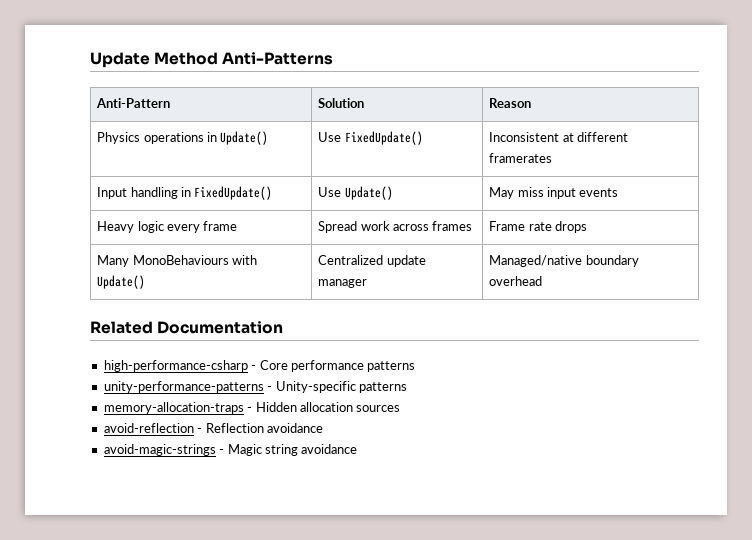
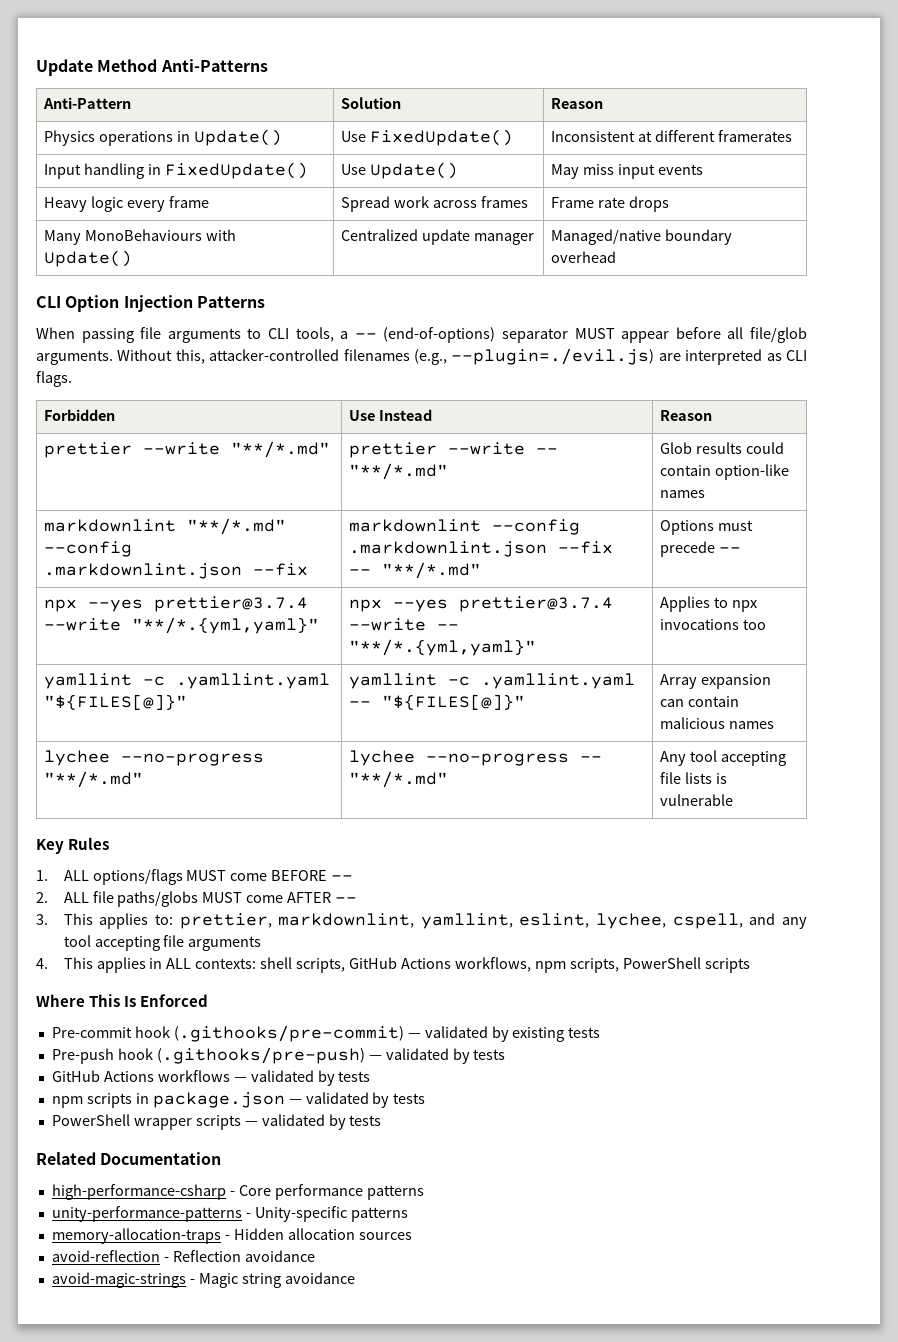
(543, 281) none -> [36,295,265,312] [36,327,808,343] [36,348,807,365] [36,371,72,387] [44,409,116,421] [349,409,433,421] [660,410,713,421] [44,441,331,458] [349,442,559,458] [349,463,449,480] [660,442,785,454] [660,464,790,480] [660,490,706,498] [44,518,287,535] [44,541,133,557] [44,563,309,579] [349,519,581,535] [349,541,614,557] [349,562,482,579] [660,520,754,535] [660,541,742,557] [44,596,309,612] [44,617,320,634] [349,596,614,612] [349,618,460,631] [349,639,537,656] [660,596,758,612] [660,619,767,630] [44,673,331,689] [44,694,188,710] [349,673,636,689] [349,694,526,710] [660,674,772,689] [660,696,740,707] [660,717,775,729] [44,750,265,766] [44,771,144,788] [349,750,603,766] [349,771,449,788] [660,750,787,766] [660,772,728,784] [660,794,734,806] [36,837,110,854] [36,869,354,885] [36,891,358,907] [36,913,807,929] [63,935,262,951] [36,957,750,973] [36,994,209,1007] [51,1025,601,1042] [51,1047,506,1064] [51,1070,371,1086] [51,1092,426,1108] [51,1114,382,1130] // CLI Option Injection Patterns // When passing file arguments to CLI tools, a -- (end-of-options) separator MUST appear before all file/glob arguments. Without this, attacker-controlled filenames (e.g., --plugin=./evil.js) are interpreted as CLI flags. // Forbidden | Use Instead | Reason // prettier --write "**/*.md" | prettier --write -- "**/*.md" | Glob results could contain option-like names // markdownlint "**/*.md" --config .markdownlint.json --fix | markdownlint --config .markdownlint.json --fix -- "**/*.md" | Options must precede -- // npx --yes prettier@3.7.4 --write "**/*.{yml,yaml}" | npx --yes prettier@3.7.4 --write -- "**/*.{yml,yaml}" | Applies to npx invocations too // yamllint -c .yamllint.yaml "${FILES[@]}" | yamllint -c .yamllint.yaml -- "${FILES[@]}" | Array expansion can contain malicious names // lychee --no-progress "**/*.md" | lychee --no-progress -- "**/*.md" | Any tool accepting file lists is vulnerable // Key Rules // 1. ALL options/flags MUST come BEFORE -- // 2. ALL file paths/globs MUST come AFTER -- // 3. This applies to: prettier, markdownlint, yamllint, eslint, lychee, cspell, and any tool accepting file arguments // 4. This applies in ALL contexts: shell scripts, GitHub Actions workflows, npm scripts, PowerShell scripts // Where This Is Enforced // Pre-commit hook (.githooks/pre-commit) — validated by existing tests // Pre-push hook (.githooks/pre-push) — validated by tests // GitHub Actions workflows — validated by tests // npm scripts in package.json — validated by tests // PowerShell wrapper scripts — validated by tests

